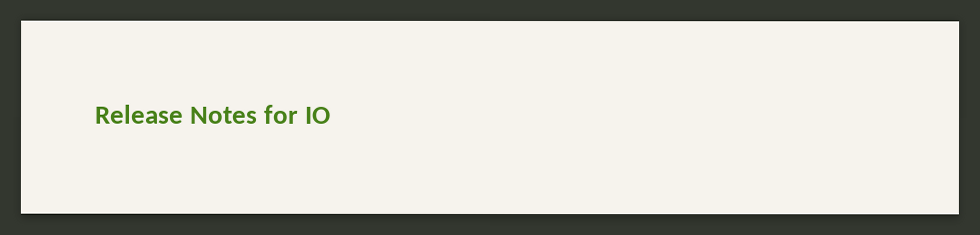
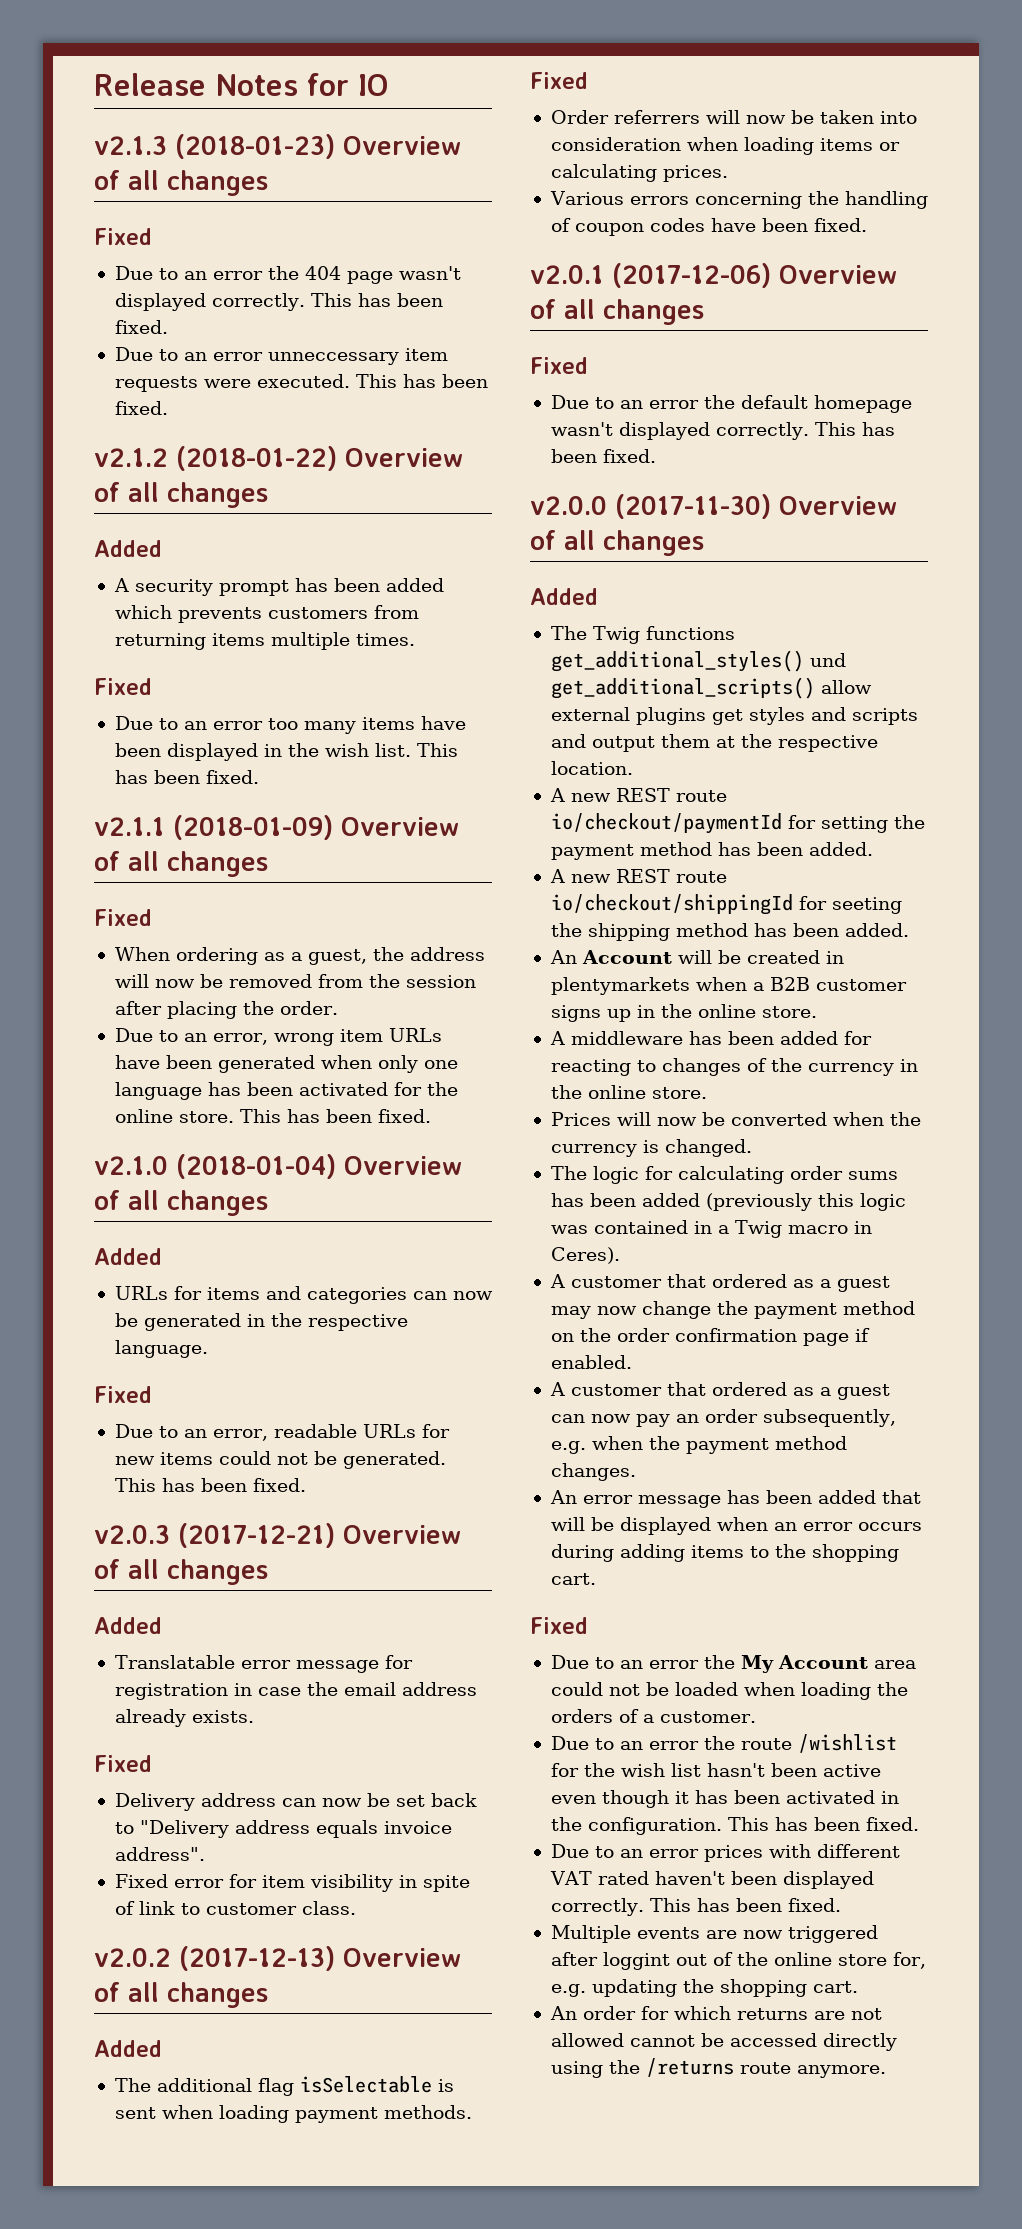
(332, 115) none -> [94,134,461,159] [94,170,268,196] [94,228,152,245] [114,266,461,284] [114,293,443,311] [114,320,168,334] [114,347,448,365] [114,374,488,392] [114,401,168,415] [94,446,463,471] [94,482,268,508] [94,540,162,557] [113,578,444,596] [114,605,419,623] [114,632,415,650] [94,678,152,695] [114,716,466,734] [114,743,458,761] [114,770,259,784] [94,815,459,840] [94,851,268,877] [94,909,152,926] [114,947,485,965] [114,974,476,988] [114,1001,338,1019] [114,1028,442,1046] [114,1055,458,1073] [114,1082,458,1100] [114,1109,431,1123] [94,1154,462,1179] [94,1190,268,1216] [94,1248,162,1265] [114,1286,493,1304] [114,1313,408,1331] [114,1340,208,1358] [94,1386,152,1403] [114,1424,450,1441] [114,1451,446,1469] [114,1478,306,1492] [94,1523,461,1548] [94,1559,268,1585] [94,1617,162,1634] [114,1655,413,1673] [114,1682,477,1700] [114,1709,254,1727] [94,1755,152,1772] [114,1793,477,1811] [114,1820,452,1838] [114,1847,205,1861] [114,1874,470,1892] [114,1901,356,1915] [94,1946,461,1971] [94,1982,268,2008] [94,2040,162,2057] [114,2076,454,2096] [114,2105,472,2123] [530,72,588,89] [550,110,917,124] [550,137,900,155] [550,164,728,182] [549,191,928,209] [550,218,867,236] [530,263,897,288] [530,299,704,325] [530,357,588,374] [550,395,912,413] [550,422,895,440] [550,449,656,463] [530,494,897,519] [530,530,704,556] [530,588,598,605] [550,626,735,644] [550,650,846,672] [550,677,872,699] [550,707,918,725] [550,734,878,752] [550,761,633,775] [549,788,727,802] [550,813,925,834] [550,842,873,860] [549,869,727,883] [550,894,902,915] [550,923,909,941] [549,950,844,964] [550,977,907,995] [550,1004,817,1022] [549,1031,872,1045] [550,1058,918,1076] [550,1085,707,1099] [550,1112,921,1126] [550,1139,752,1157] [550,1166,898,1184] [550,1193,906,1211] [550,1220,872,1238] [550,1247,620,1264] [549,1274,890,1292] [550,1301,915,1319] [550,1328,870,1346] [550,1355,632,1369] [549,1382,890,1400] [550,1409,896,1427] [550,1436,847,1454] [550,1463,636,1481] [549,1490,921,1508] [550,1517,922,1535] [550,1544,899,1562] [550,1573,596,1585] [530,1617,588,1634] [550,1655,916,1673] [550,1682,908,1700] [550,1709,756,1723] [550,1734,897,1753] [550,1763,881,1777] [550,1790,899,1808] [550,1817,919,1835] [550,1844,900,1862] [549,1871,874,1889] [550,1898,841,1916] [550,1925,878,1943] [550,1952,926,1970] [550,1979,858,1997] [549,2006,882,2020] [550,2033,897,2051] [550,2058,886,2078] // v2.1.3 (2018-01-23) Overview of all changes // Fixed // Due to an error the 404 page wasn't displayed correctly. This has been fixed. // Due to an error unneccessary item requests were executed. This has been fixed. // v2.1.2 (2018-01-22) Overview of all changes // Added // A security prompt has been added which prevents customers from returning items multiple times. // Fixed // Due to an error too many items have been displayed in the wish list. This has been fixed. // v2.1.1 (2018-01-09) Overview of all changes // Fixed // When ordering as a guest, the address will now be removed from the session after placing the order. // Due to an error, wrong item URLs have been generated when only one language has been activated for the online store. This has been fixed. // v2.1.0 (2018-01-04) Overview of all changes // Added // URLs for items and categories can now be generated in the respective language. // Fixed // Due to an error, readable URLs for new items could not be generated. This has been fixed. // v2.0.3 (2017-12-21) Overview of all changes // Added // Translatable error message for registration in case the email address already exists. // Fixed // Delivery address can now be set back to "Delivery address equals invoice address". // Fixed error for item visibility in spite of link to customer class. // v2.0.2 (2017-12-13) Overview of all changes // Added // The additional flag isSelectable is sent when loading payment methods. // Fixed // Order referrers will now be taken into consideration when loading items or calculating prices. // Various errors concerning the handling of coupon codes have been fixed. // v2.0.1 (2017-12-06) Overview of all changes // Fixed // Due to an error the default homepage wasn't displayed correctly. This has been fixed. // v2.0.0 (2017-11-30) Overview of all changes // Added // The Twig functions get_additional_styles() und get_additional_scripts() allow external plugins get styles and scripts and output them at the respective location. // A new REST route io/checkout/paymentId for setting the payment method has been added. // A new REST route io/checkout/shippingId for seeting the shipping method has been added. // An Account will be created in plentymarkets when a B2B customer signs up in the online store. // A middleware has been added for reacting to changes of the currency in the online store. // Prices will now be converted when the currency is changed. // The logic for calculating order sums has been added (previously this logic was contained in a Twig macro in Ceres). // A customer that ordered as a guest may now change the payment method on the order confirmation page if enabled. // A customer that ordered as a guest can now pay an order subsequently, e.g. when the payment method changes. // An error message has been added that will be displayed when an error occurs during adding items to the shopping cart. // Fixed // Due to an error the My Account area could not be loaded when loading the orders of a customer. // Due to an error the route /wishlist for the wish list hasn't been active even though it has been activated in the configuration. This has been fixed. // Due to an error prices with different VAT rated haven't been displayed correctly. This has been fixed. // Multiple events are now triggered after loggint out of the online store for, e.g. updating the shopping cart. // An order for which returns are not allowed cannot be accessed directly using the /returns route anymore.

